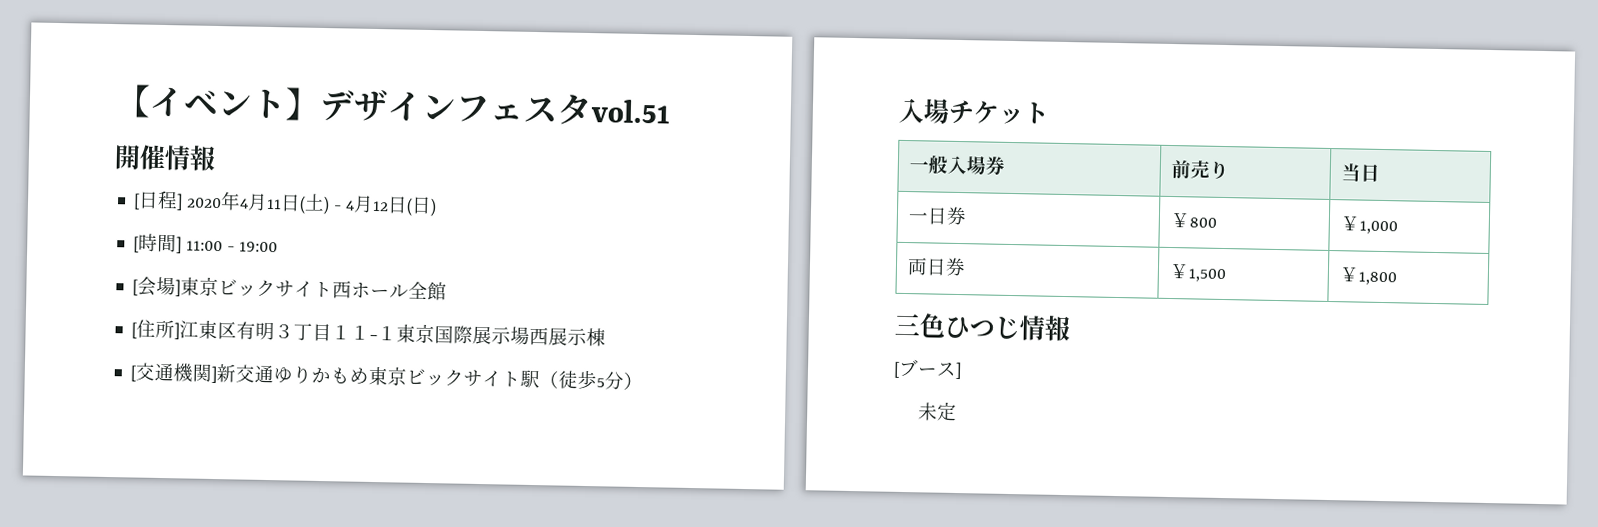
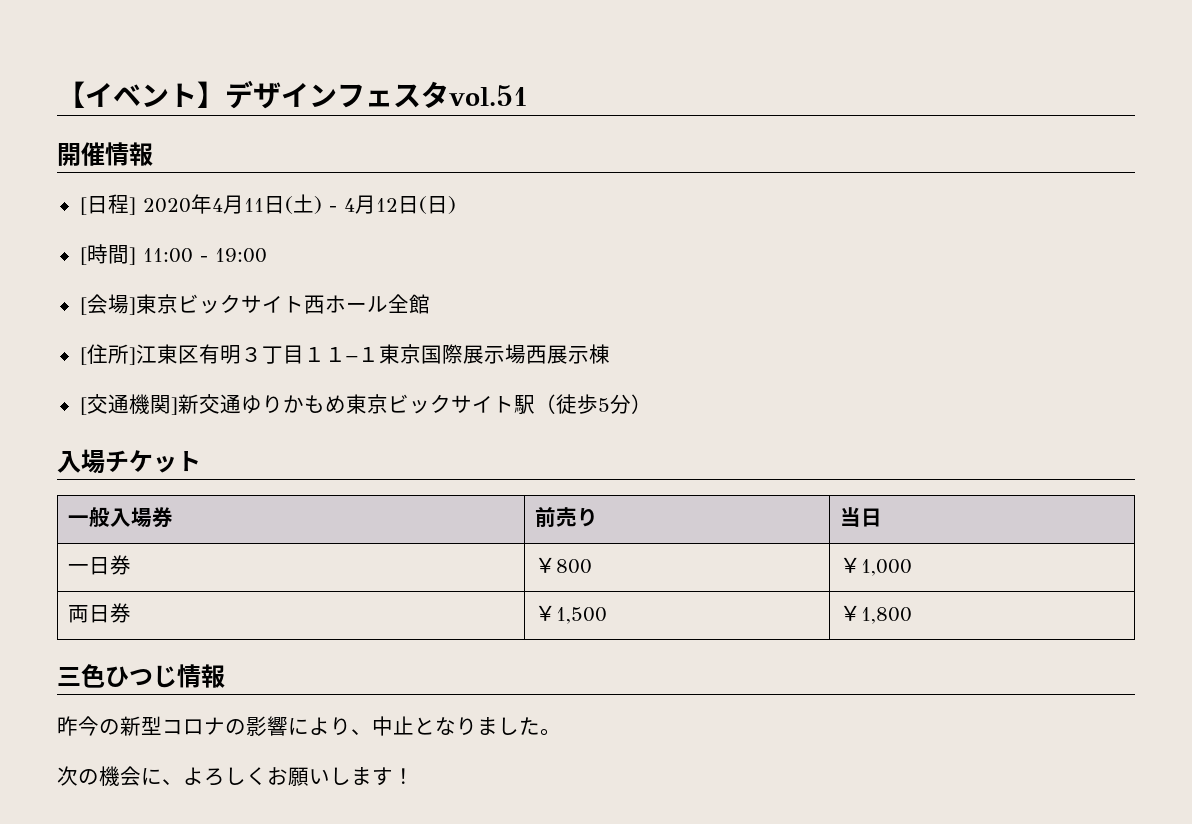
[893,358,962,380] [917,401,957,421] [ブース] // 未定 -> [57,716,561,736] [57,766,414,786] 昨今の新型コロナの影響により、中止となりました。 // 次の機会に、よろしくお願いします！

